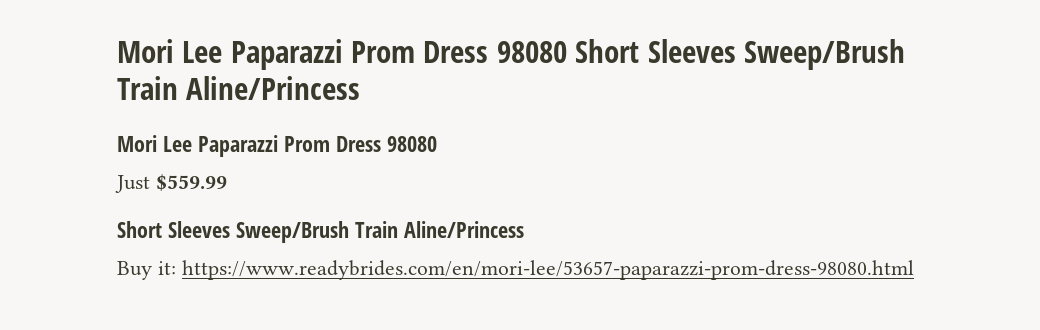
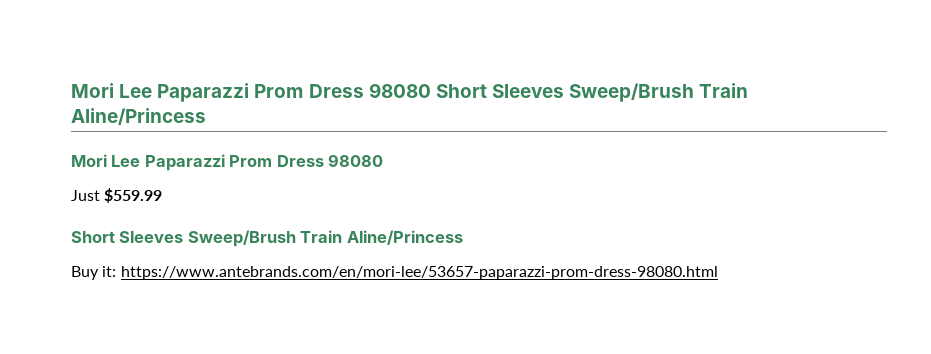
[181,260,914,280] https://www.readybrides.com/en/mori-lee/53657-paparazzi-prom-dress-98080.html -> [120,266,718,280] https://www.antebrands.com/en/mori-lee/53657-paparazzi-prom-dress-98080.html

